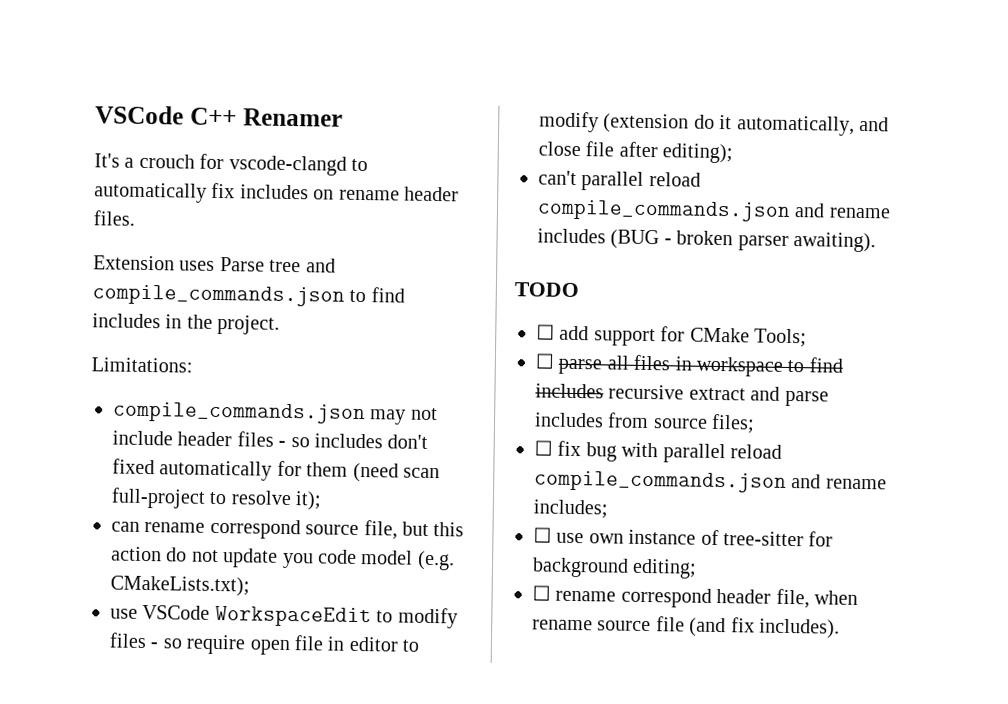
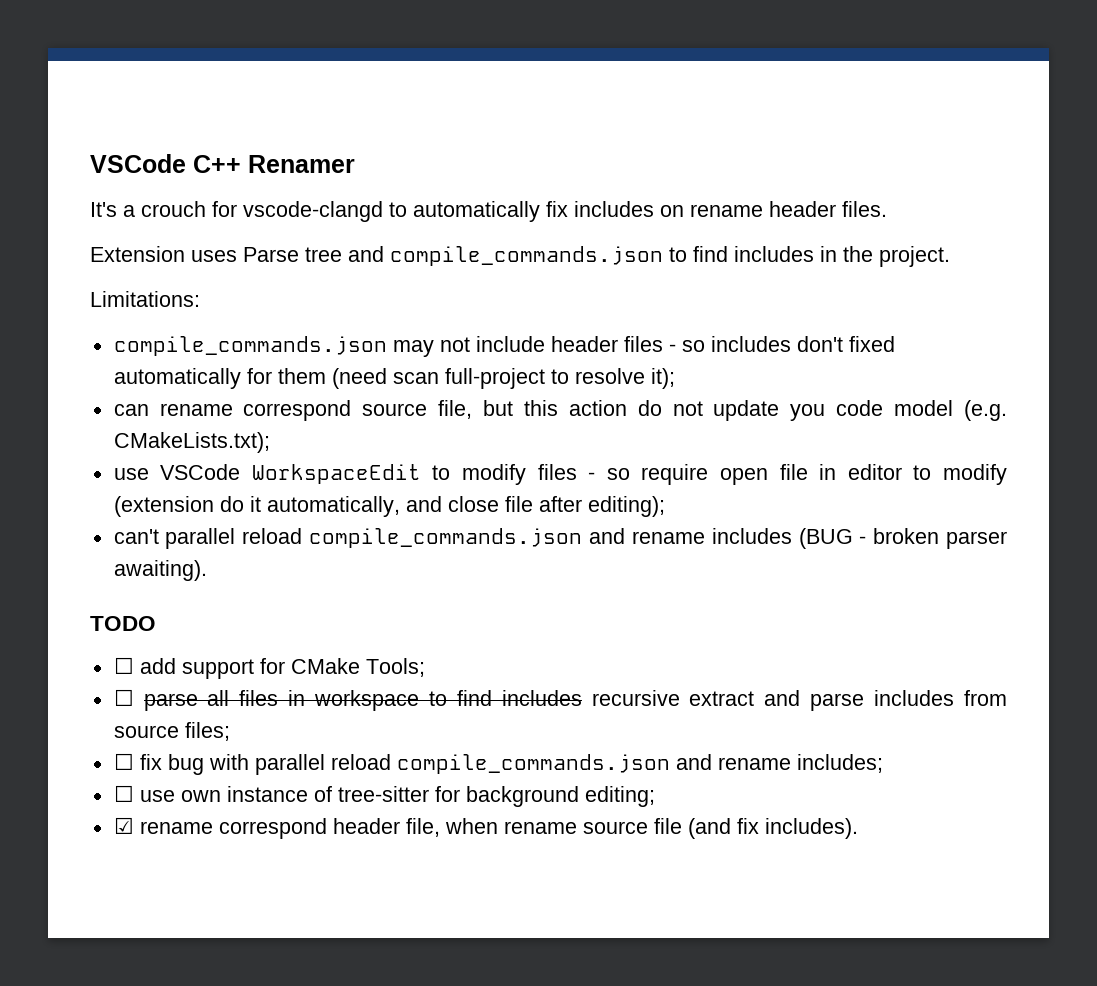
[532,585,551,601] ☐ -> [113,817,134,834] ☑

